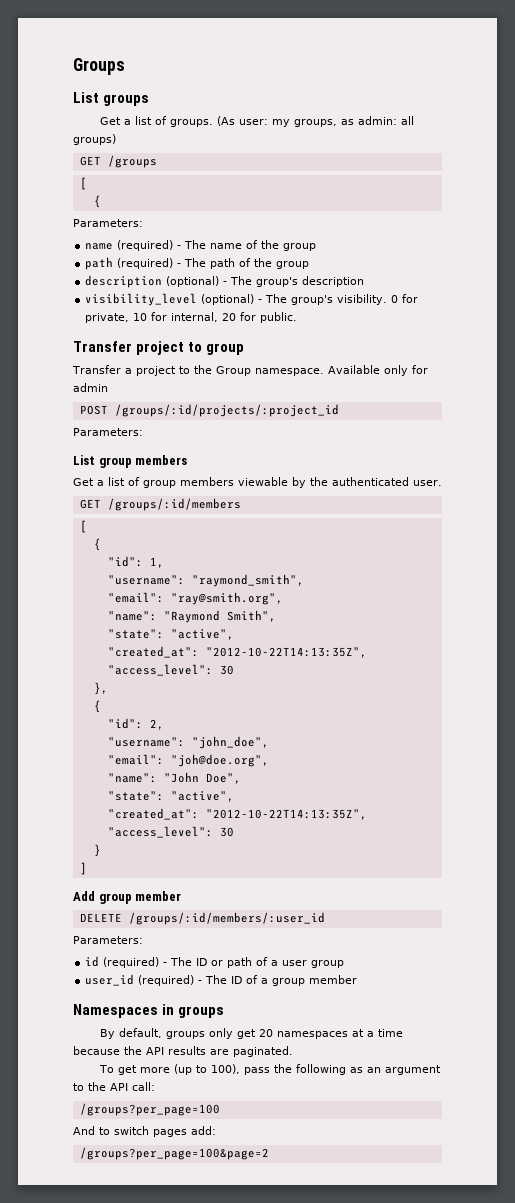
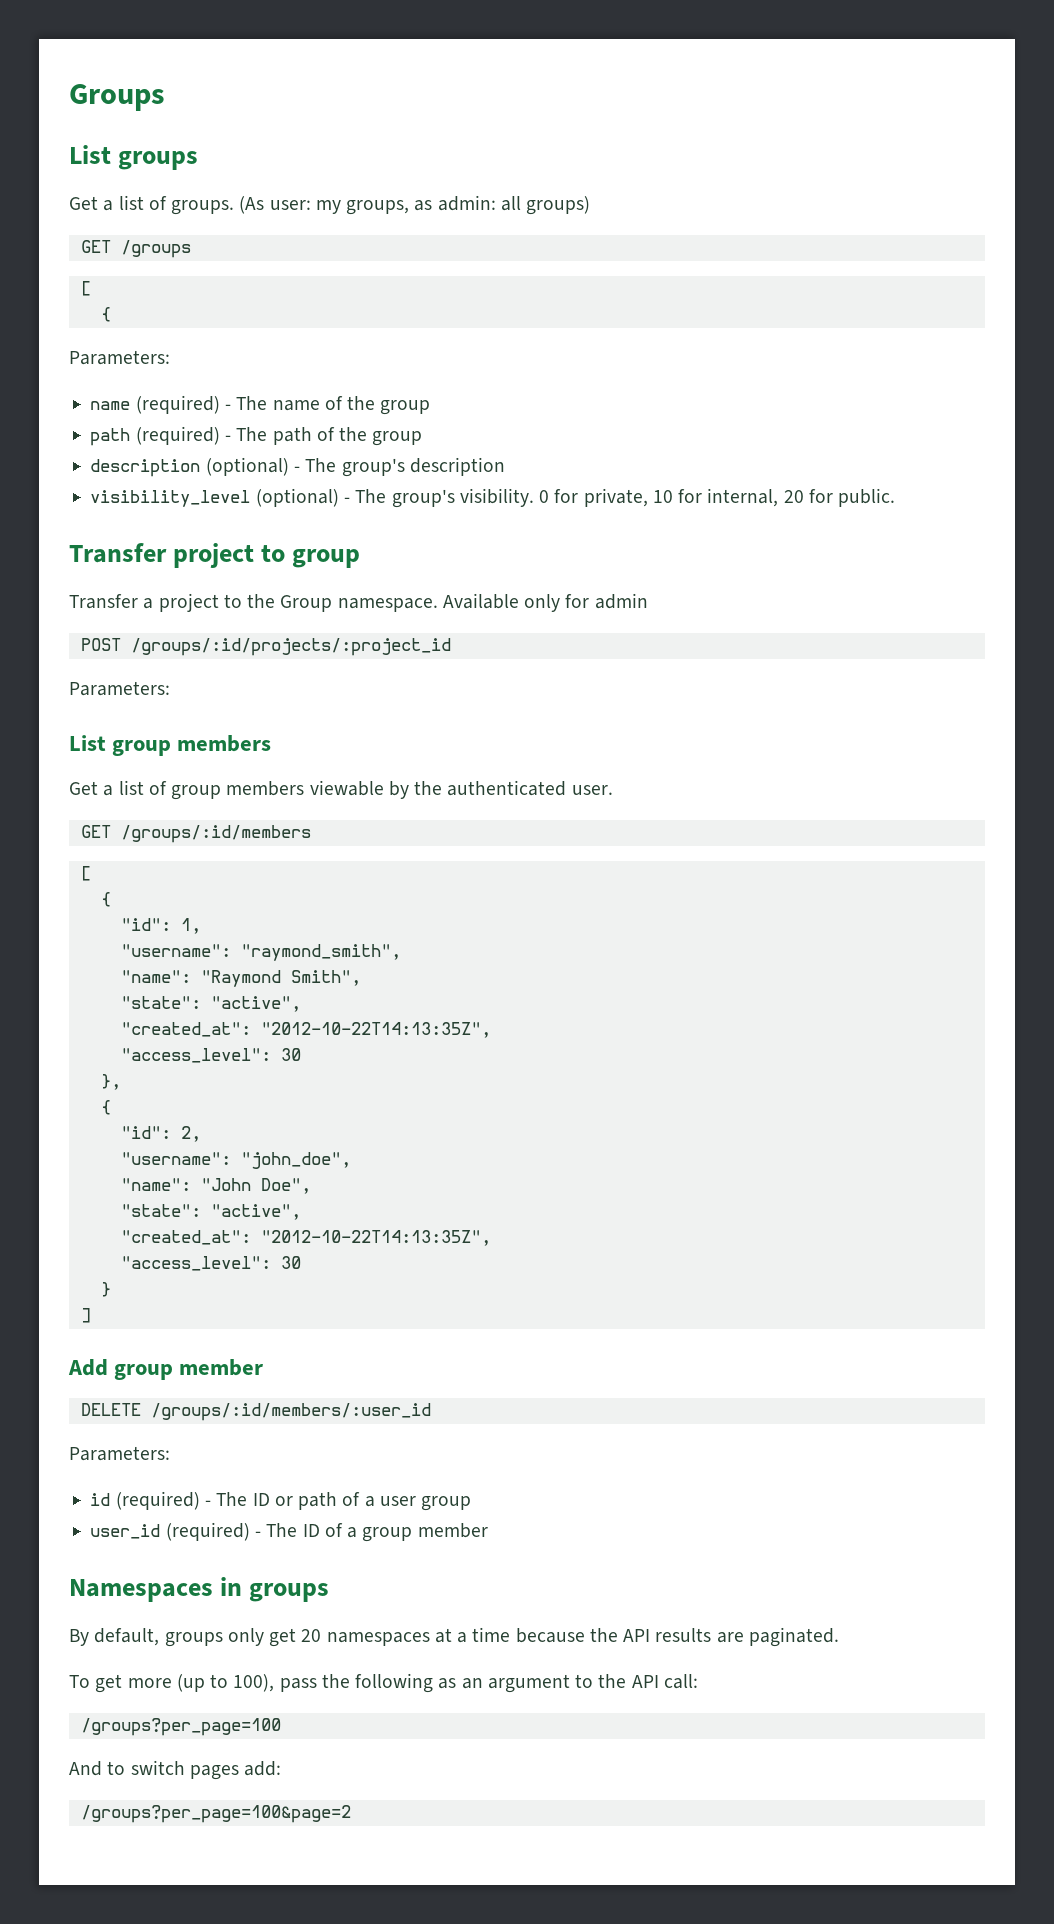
[107,592,283,605] // "email": "ray@smith.org", -> (401, 952) none
[107,754,269,767] // "email": "joh@doe.org", -> (351, 1160) none

